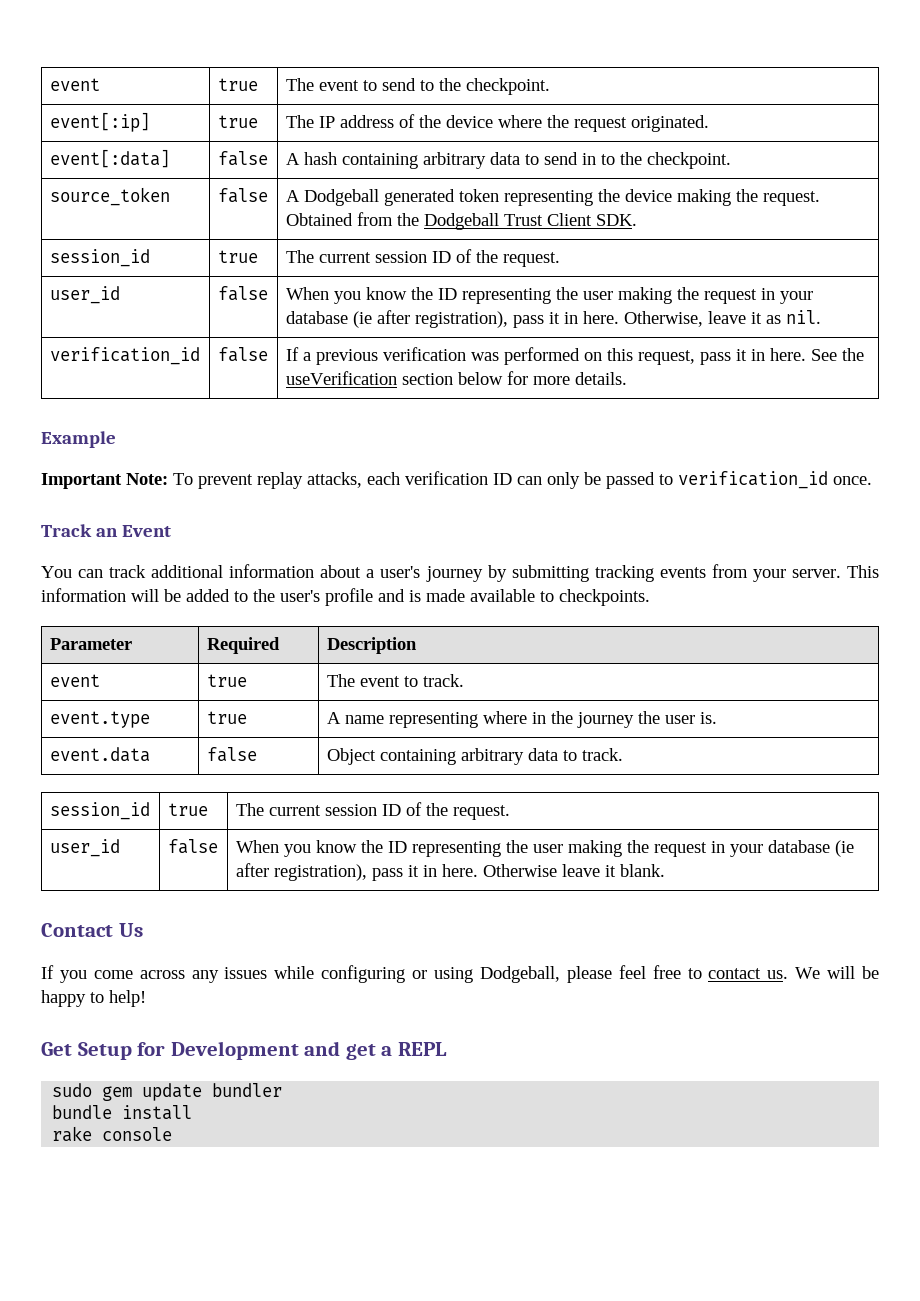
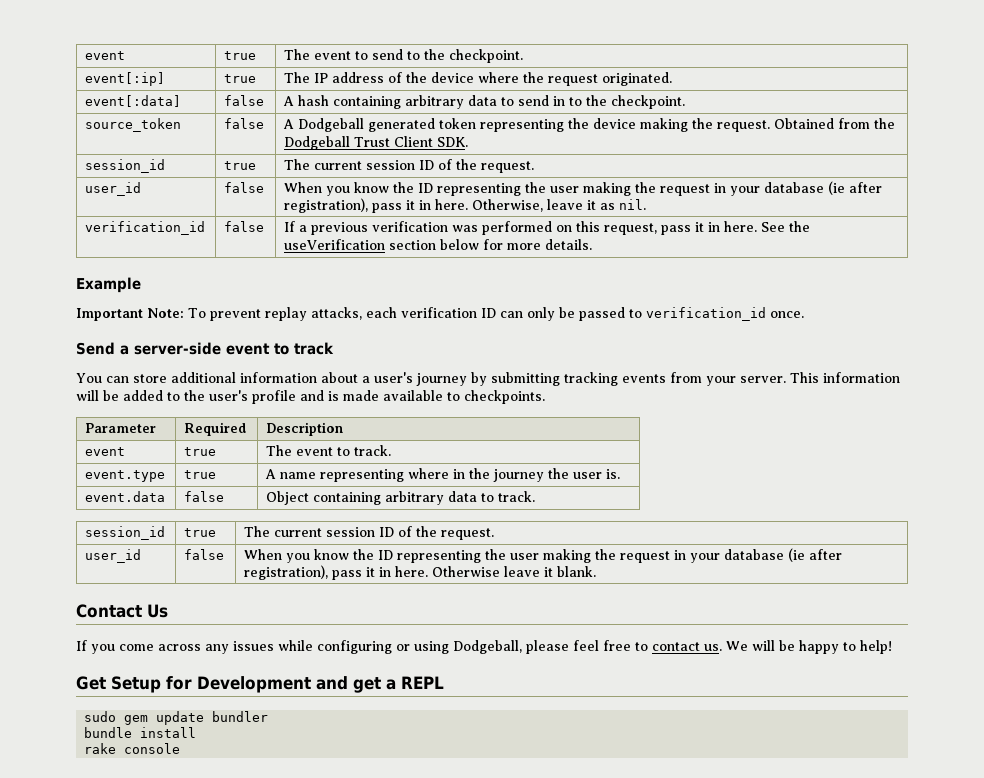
[41,524,172,537] Track an Event -> [76,342,334,355] Send a server-side event to track
[109,565,147,578] track -> [133,374,167,383] store

